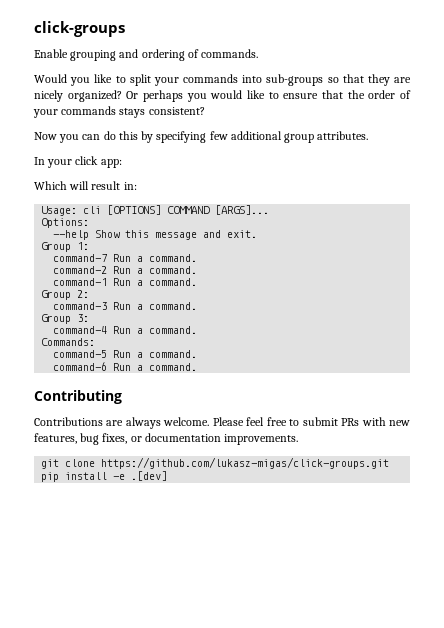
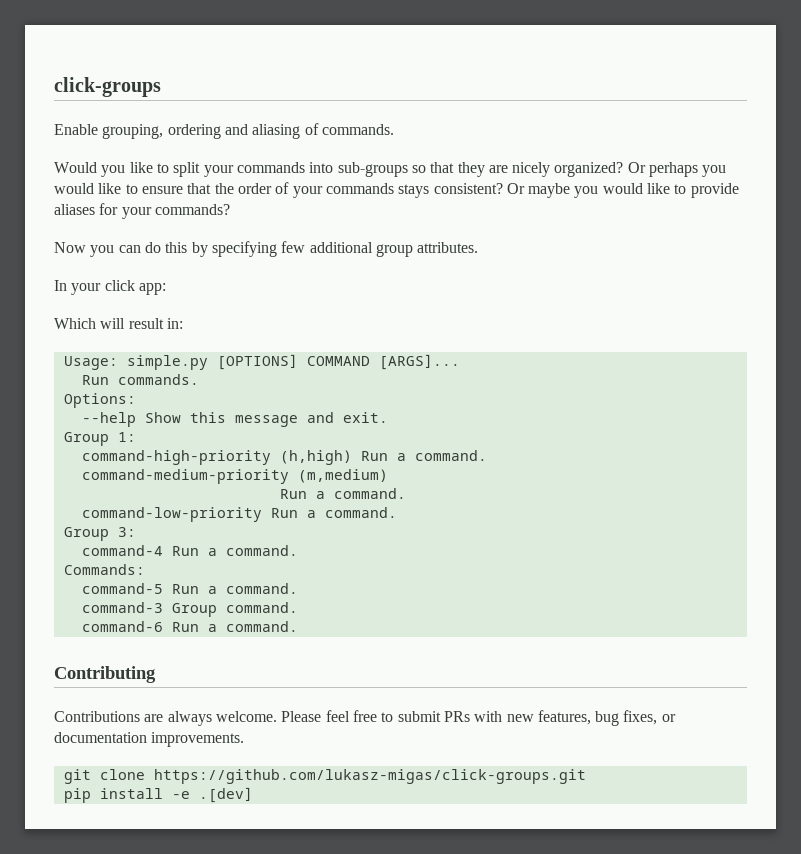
[70,49,185,61] grouping and ordering -> [102,124,301,139] grouping, ordering and aliasing
(205, 111) none -> [506,183,739,198] [54,203,230,219] Or maybe you would like to provide aliases for your commands?
[83,206,102,214] cli -> [126,355,208,370] simple.py
(270, 210) none -> [81,374,199,385] // Run commands.
[53,254,198,262] [53,266,198,274] [53,278,198,286] [41,290,90,300] [53,302,108,310] command-7 Run a command. // command-2 Run a command. // command-1 Run a command. // Group 2: // command-3 -> [81,450,487,465] [81,469,388,484] [279,488,406,499] [81,507,262,522] command-high-priority (h,high) Run a command. // command-medium-priority (m,medium) // Run a command. // command-low-priority
(198, 354) none -> [81,602,298,617] // command-3 Group command.

